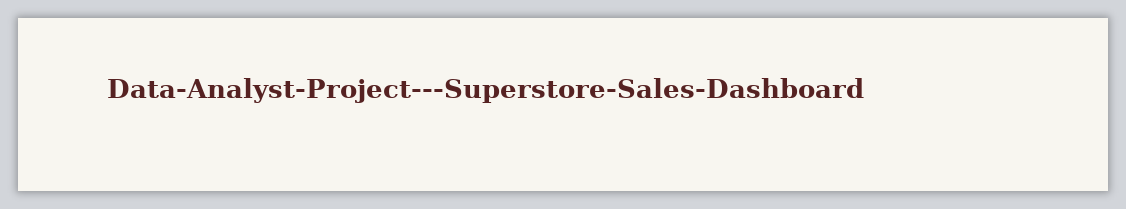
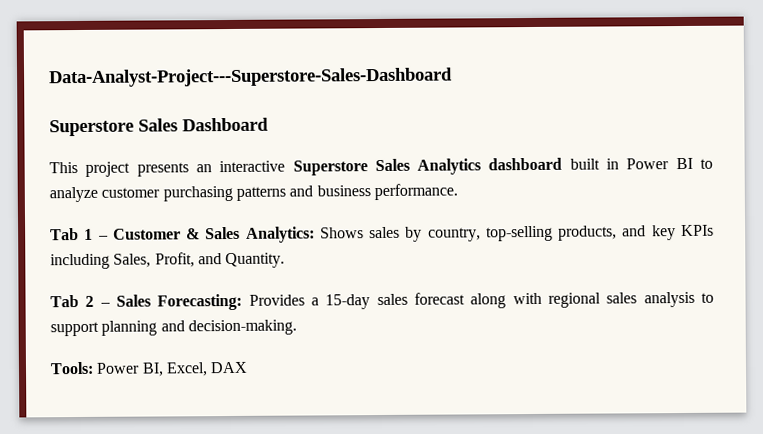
(864, 90) none -> [49,117,269,137] [49,157,713,177] [49,183,458,203] [50,224,714,243] [50,252,286,270] [50,291,715,311] [50,319,297,337] [50,361,249,377] // Superstore Sales Dashboard // This project presents an interactive Superstore Sales Analytics dashboard built in Power BI to analyze customer purchasing patterns and business performance. // Tab 1 – Customer & Sales Analytics: Shows sales by country, top-selling products, and key KPIs including Sales, Profit, and Quantity. // Tab 2 – Sales Forecasting: Provides a 15-day sales forecast along with regional sales analysis to support planning and decision-making. // Tools: Power BI, Excel, DAX

